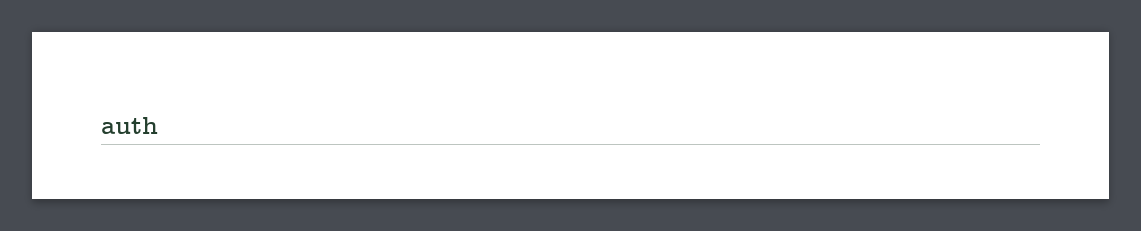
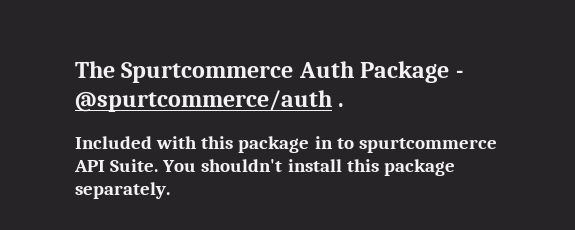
[101,117,158,134] auth -> [75,61,463,83] [75,90,345,112] [75,136,497,153] [74,159,455,176] [75,182,170,199] The Spurtcommerce Auth Package - @spurtcommerce/auth . // Included with this package in to spurtcommerce API Suite. You shouldn't install this package separately.

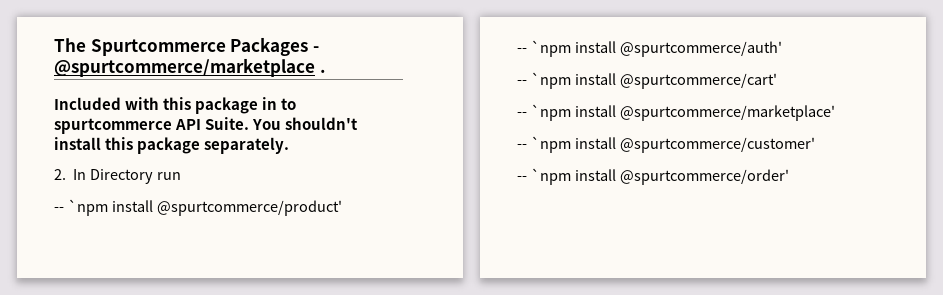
[298,61,463,83] [75,90,332,112] Auth Package - @spurtcommerce/auth -> [230,37,319,56] [54,58,315,77] Packages - @spurtcommerce/marketplace
(170, 190) none -> [54,169,182,184] [54,199,342,216] [517,40,782,57] [517,72,777,89] [517,104,835,121] [517,136,815,153] [517,168,789,185] // 2. In Directory run // -- `npm install @spurtcommerce/product' // -- `npm install @spurtcommerce/auth' // -- `npm install @spurtcommerce/cart' // -- `npm install @spurtcommerce/marketplace' // -- `npm install @spurtcommerce/customer' // -- `npm install @spurtcommerce/order'

